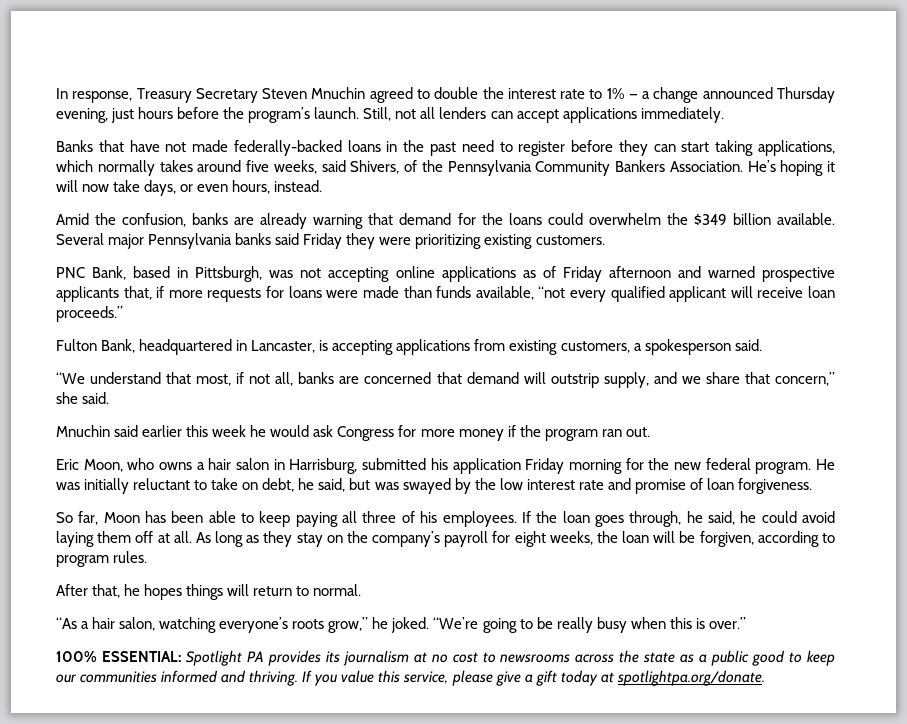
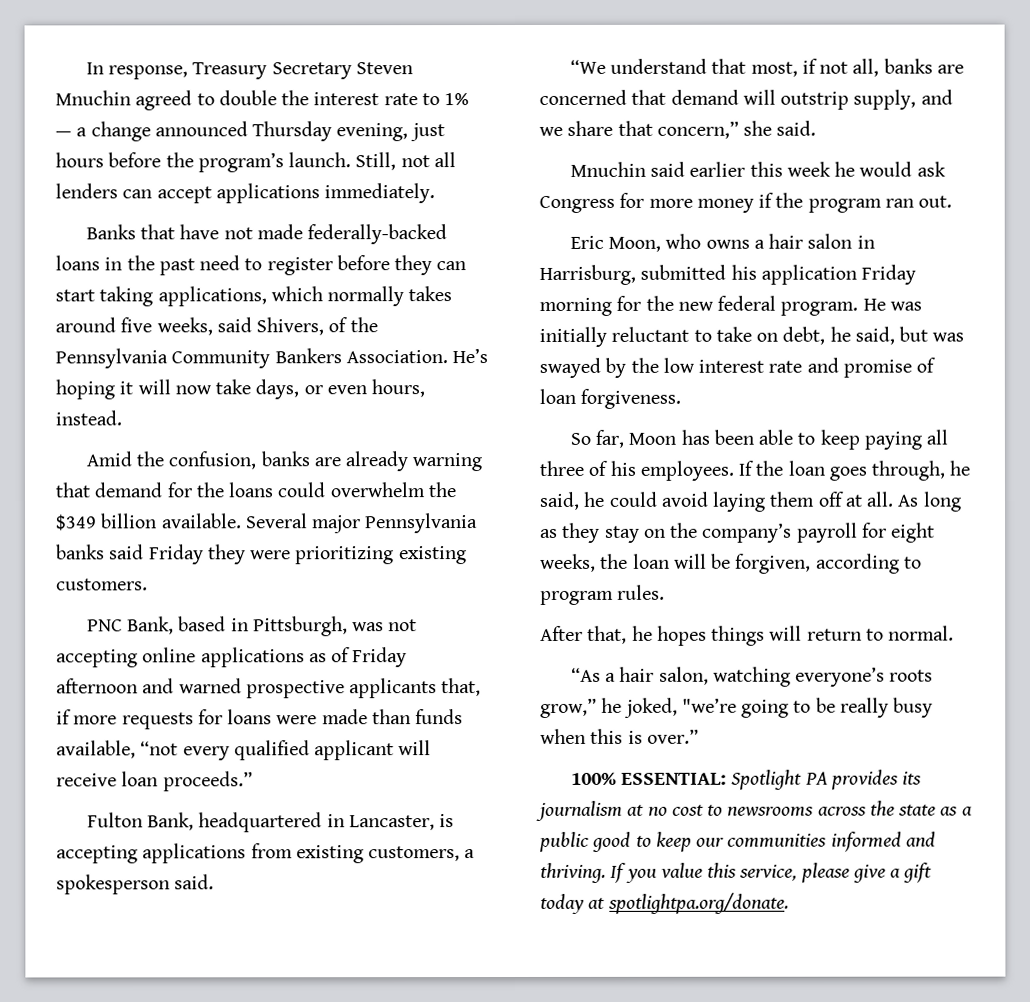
[391,617,479,633] joked. “We’re -> [623,697,737,718] joked, "we’re

